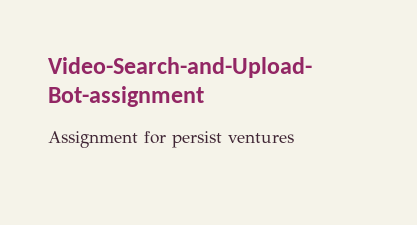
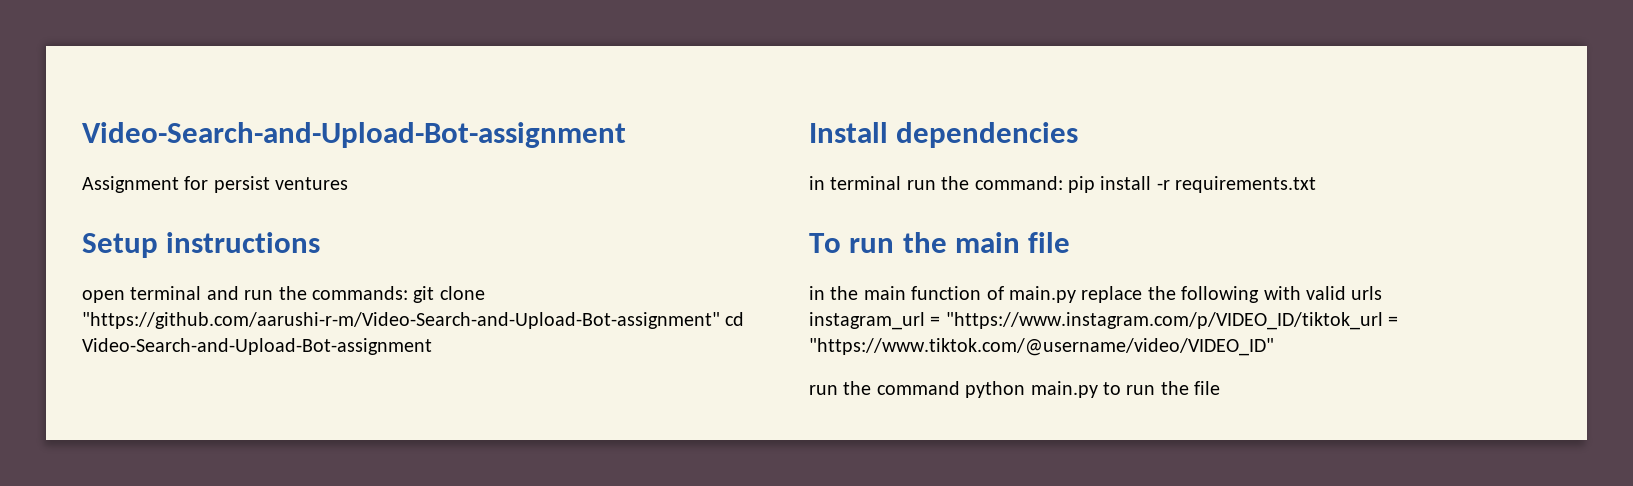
(294, 138) none -> [82,232,321,258] [82,286,485,303] [82,312,745,329] [82,338,432,355] [809,122,1079,148] [809,176,1317,193] [809,232,1071,253] [809,286,1383,303] [809,312,1399,330] [809,338,1274,356] [809,381,1221,398] // Setup instructions // open terminal and run the commands: git clone "https://github.com/aarushi-r-m/Video-Search-and-Upload-Bot-assignment" cd Video-Search-and-Upload-Bot-assignment // Install dependencies // in terminal run the command: pip install -r requirements.txt // To run the main file // in the main function of main.py replace the following with valid urls instagram_url = "https://www.instagram.com/p/VIDEO_ID/tiktok_url = "https://www.tiktok.com/@username/video/VIDEO_ID" // run the command python main.py to run the file

